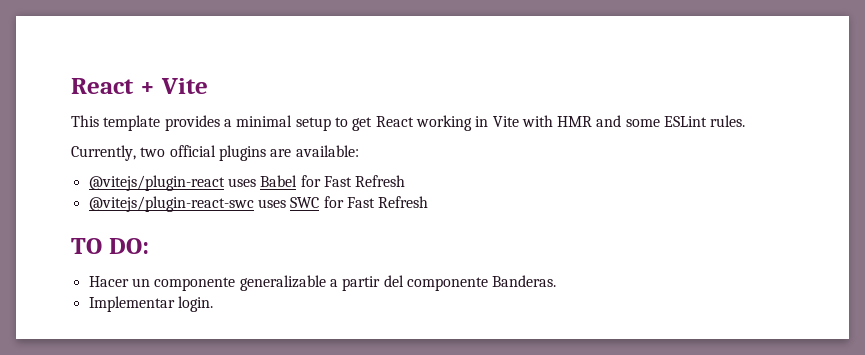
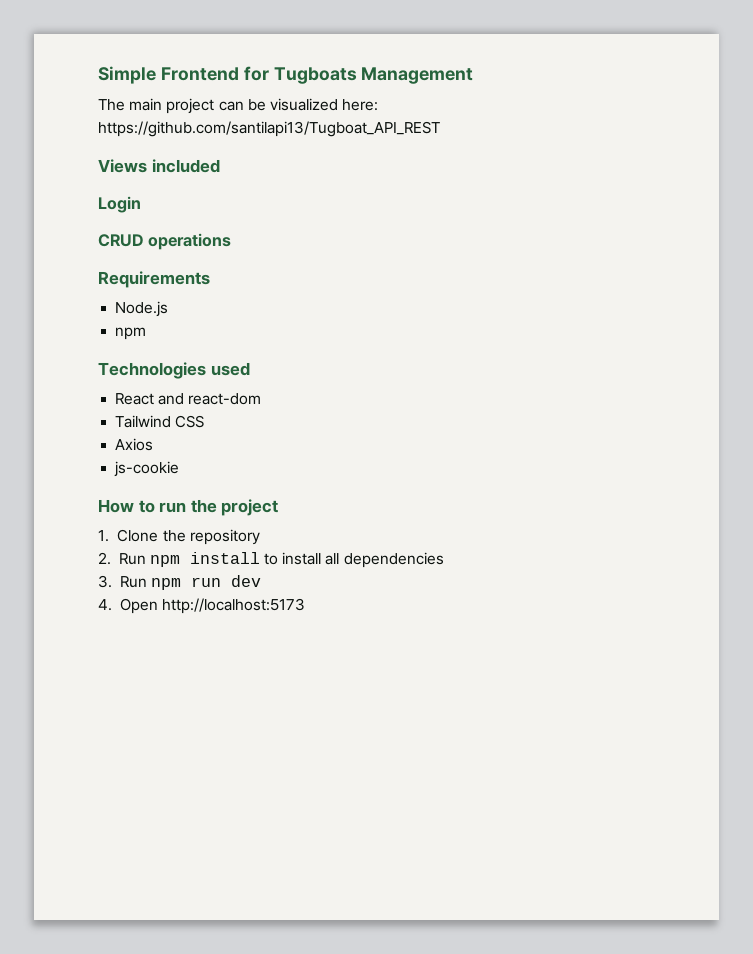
[71,78,208,94] [71,115,746,131] [71,145,359,161] [88,175,406,191] [88,196,429,212] [71,238,149,254] [88,275,557,291] [88,296,213,312] React + Vite // This template provides a minimal setup to get React working in Vite with HMR and some ESLint rules. // Currently, two official plugins are available: // @vitejs/plugin-react uses Babel for Fast Refresh // @vitejs/plugin-react-swc uses SWC for Fast Refresh // TO DO: // Hacer un componente generalizable a partir del componente Banderas. // Implementar login. -> [98,66,474,84] [98,98,379,114] [98,121,440,137] [98,159,220,173] [98,196,141,213] [98,233,232,250] [98,271,210,288] [115,301,169,317] [115,327,147,340] [98,362,250,379] [115,393,262,405] [115,415,205,428] [115,438,154,451] [114,461,180,477] [98,499,279,516] [98,529,260,545] [98,552,444,568] [98,575,261,590] [98,598,305,614] Simple Frontend for Tugboats Management // The main project can be visualized here: https://github.com/santilapi13/Tugboat_API_REST // Views included // Login // CRUD operations // Requirements // Node.js // npm // Technologies used // React and react-dom // Tailwind CSS // Axios // js-cookie // How to run the project // 1. Clone the repository // 2. Run npm install to install all dependencies // 3. Run npm run dev // 4. Open http://localhost:5173

